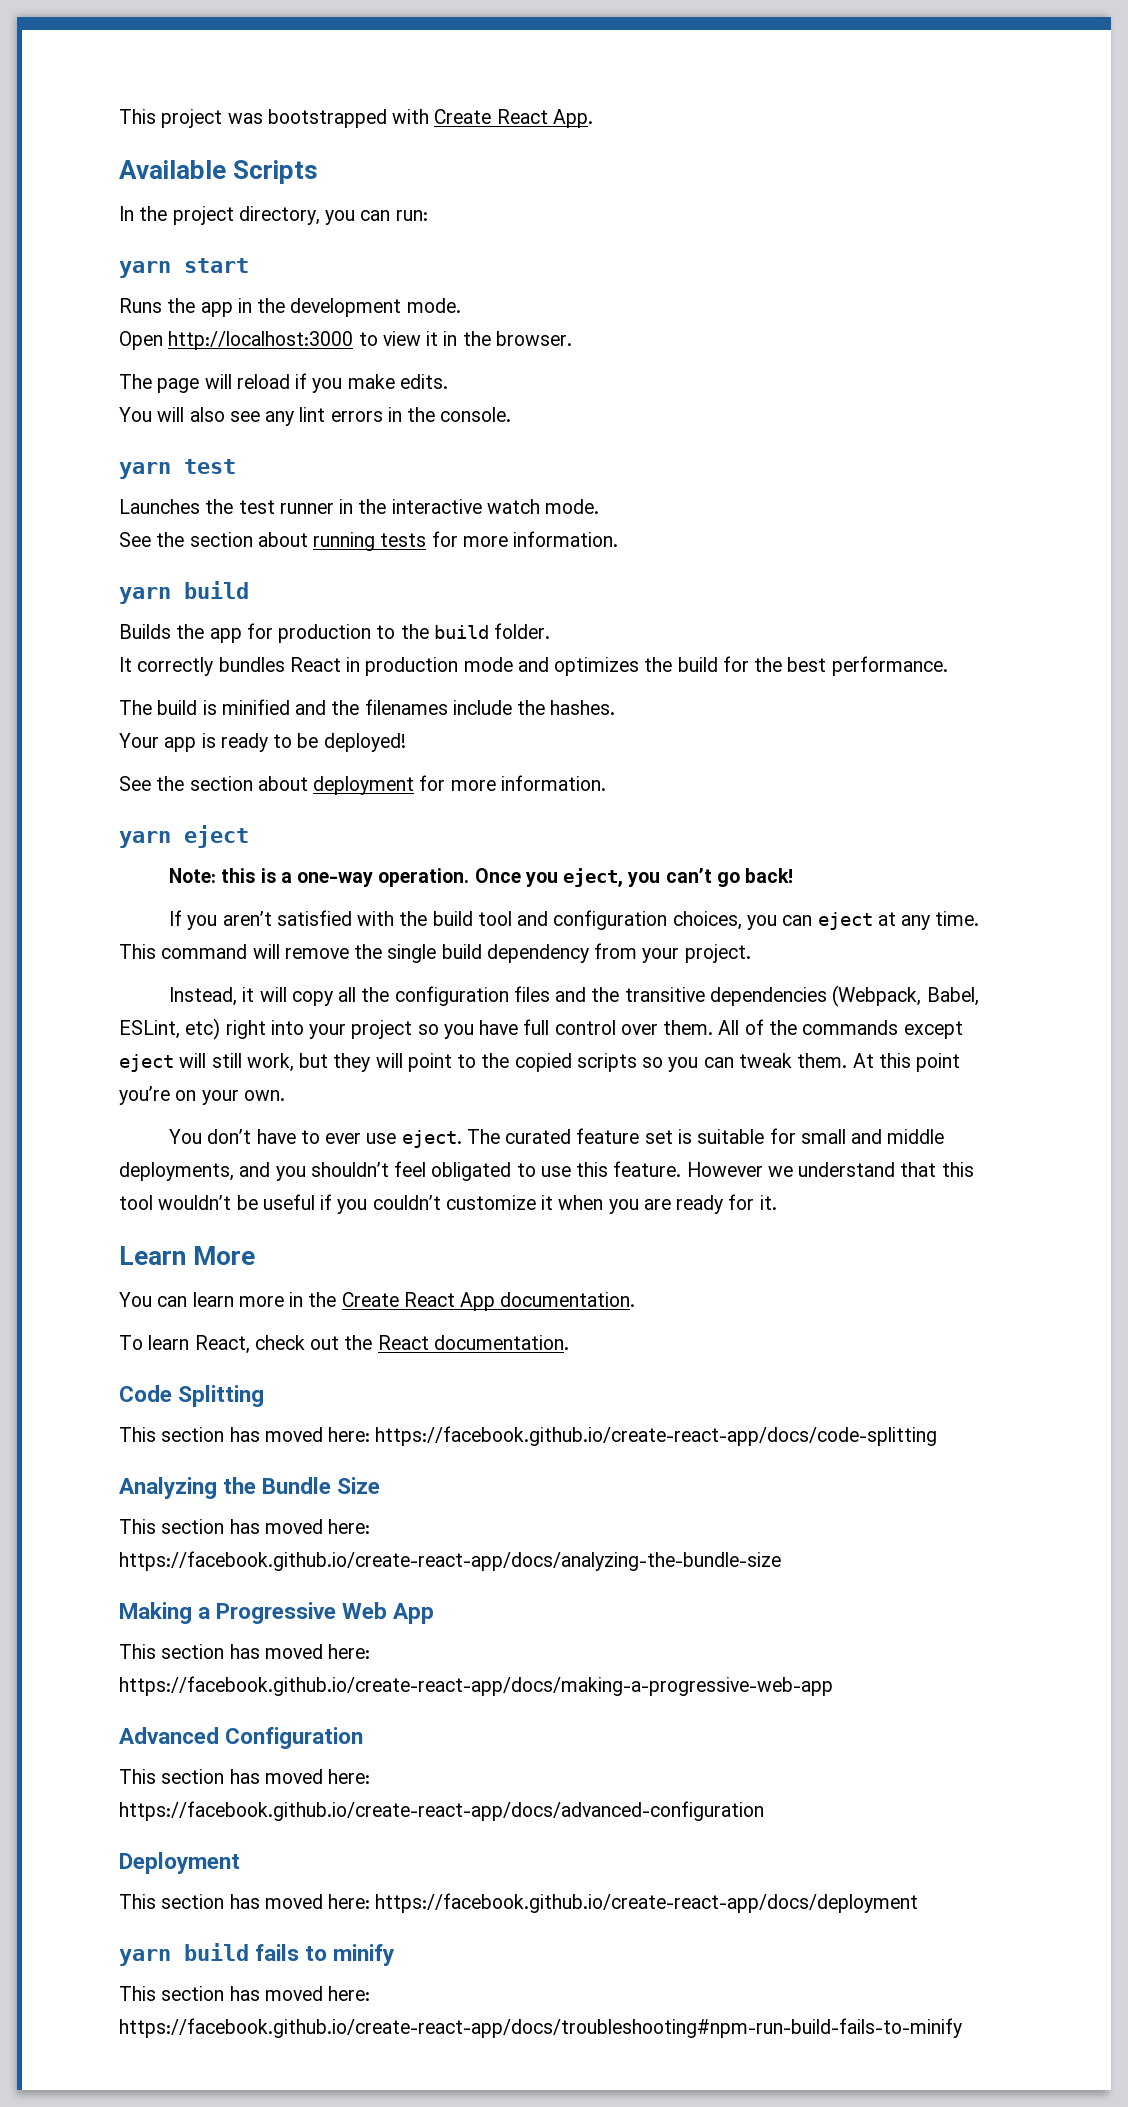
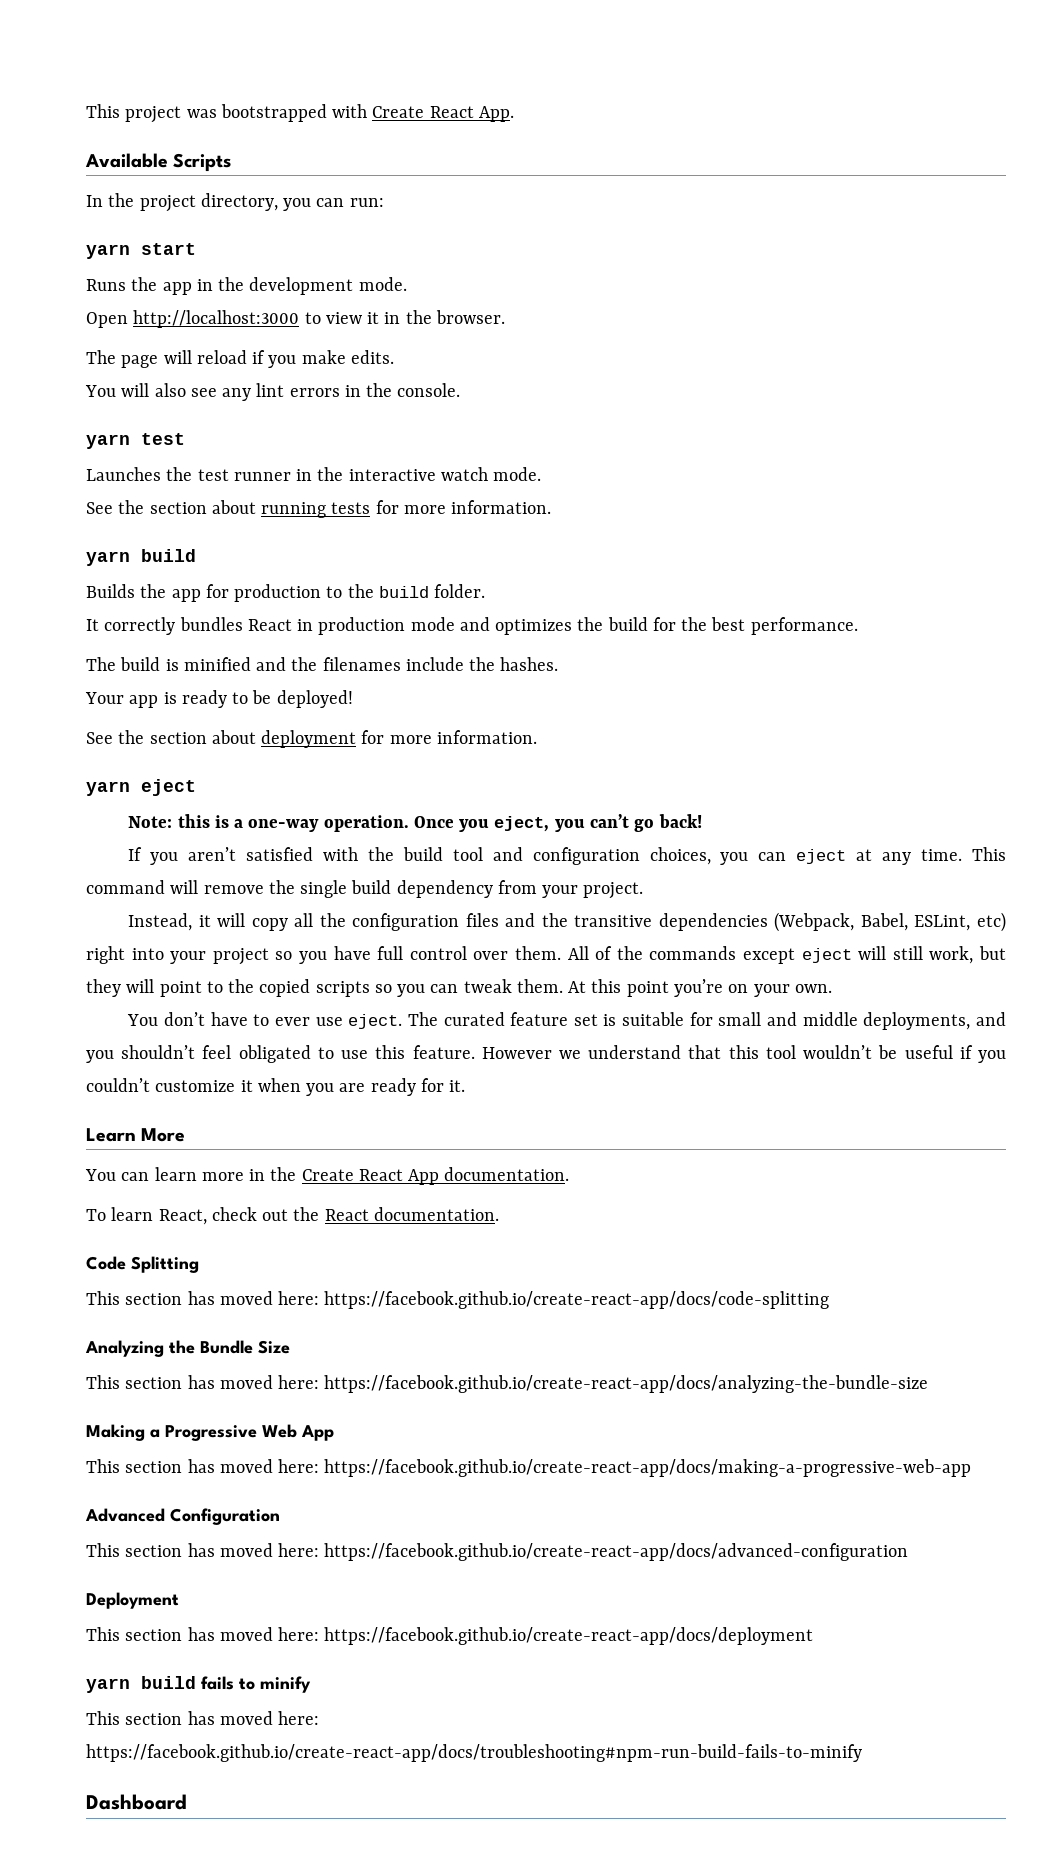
(962, 2028) none -> [86,1794,187,1810] // Dashboard

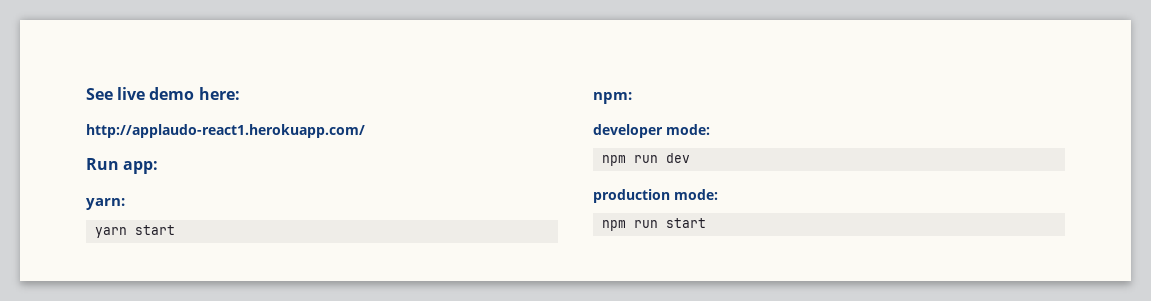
[86,104,514,123] [85,153,232,172] [86,193,384,212] [86,243,196,259] [86,277,407,295] [86,310,505,328] [86,350,394,368] [85,383,461,401] [86,433,185,449] [86,467,542,481] [86,500,552,518] [86,549,196,566] [86,584,486,602] [86,617,858,635] [86,657,559,671] [85,690,353,708] [86,730,537,748] [86,779,196,796] [128,814,702,832] [128,847,1007,865] [86,880,644,899] [128,912,1006,932] [86,946,1007,965] [86,979,832,997] [127,1012,1007,1030] [86,1045,1006,1063] [86,1078,466,1096] [86,1128,186,1142] [85,1167,570,1185] [86,1207,499,1225] [86,1256,199,1273] [86,1291,830,1309] [85,1340,290,1357] [86,1375,929,1393] [86,1424,334,1441] [86,1459,972,1477] [85,1508,280,1525] [86,1543,909,1561] [86,1592,179,1609] [86,1627,814,1645] [86,1676,311,1693] [86,1711,320,1725] [86,1744,862,1762] [86,1794,187,1810] This project was bootstrapped with Create React App. // Available Scripts // In the project directory, you can run: // yarn start // Runs the app in the development mode. // Open http://localhost:3000 to view it in the browser. // The page will reload if you make edits. // You will also see any lint errors in the console. // yarn test // Launches the test runner in the interactive watch mode. // See the section about running tests for more information. // yarn build // Builds the app for production to the build folder. // It correctly bundles React in production mode and optimizes the build for the best performance. // The build is minified and the filenames include the hashes. // Your app is ready to be deployed! // See the section about deployment for more information. // yarn eject // Note: this is a one-way operation. Once you eject, you can’t go back! // If you aren’t satisfied with the build tool and configuration choices, you can eject at any time. This command will remove the single build dependency from your project. // Instead, it will copy all the configuration files and the transitive dependencies (Webpack, Babel, ESLint, etc) right into your project so you have full control over them. All of the commands except eject will still work, but they will point to the copied scripts so you can tweak them. At this point you’re on your own. // You don’t have to ever use eject. The curated feature set is suitable for small and middle deployments, and you shouldn’t feel obligated to use this feature. However we understand that this tool wouldn’t be useful if you couldn’t customize it when you are ready for it. // Learn More // You can learn more in the Create React App documentation. // To learn React, check out the React documentation. // Code Splitting // This section has moved here: https://facebook.github.io/create-react-app/docs/code-splitting // Analyzing the Bundle Size // This section has moved here: https://facebook.github.io/create-react-app/docs/analyzing-the-bundle-size // Making a Progressive Web App // This section has moved here: https://facebook.github.io/create-react-app/docs/making-a-progressive-web-app // Advanced Configuration // This section has moved here: https://facebook.github.io/create-react-app/docs/advanced-configuration // Deployment // This section has moved here: https://facebook.github.io/create-react-app/docs/deployment // yarn build fails to minify // This section has moved here: https://facebook.github.io/create-react-app/docs/troubleshooting#npm-run-build-fails-to-minify // Dashboard -> [86,87,240,100] [86,124,365,138] [86,158,159,174] [86,198,125,210] [94,225,175,238] [593,92,632,104] [593,124,710,138] [601,153,690,166] [593,189,718,203] [601,218,706,231] See live demo here: // http://applaudo-react1.herokuapp.com/ // Run app: // yarn: // yarn start // npm: // developer mode: // npm run dev // production mode: // npm run start

